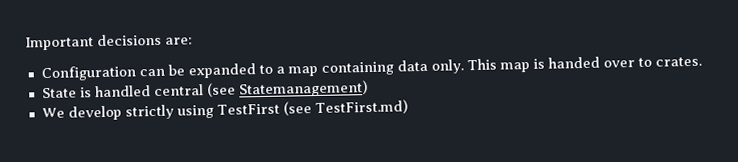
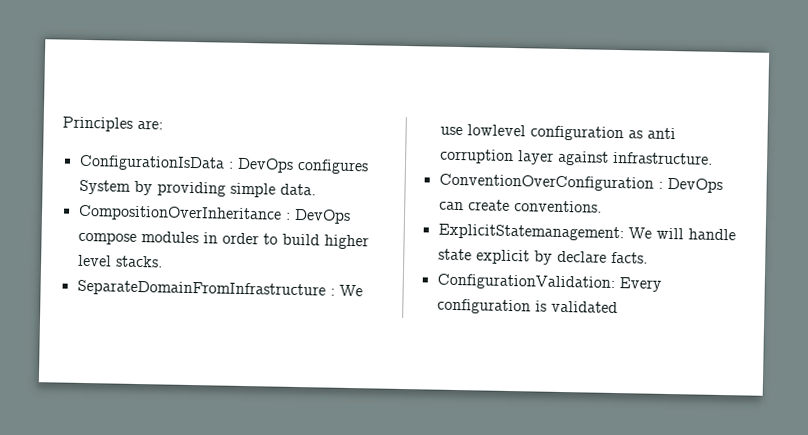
[25,33,162,51] Important decisions -> [62,116,133,132] Principles
[40,56,702,82] [41,80,368,99] [41,99,408,121] Configuration can be expanded to a map containing data only. This map is handed over to crates. // State is handled central (see Statemanagement) // We develop strictly using TestFirst (see TestFirst.md) -> [78,154,369,175] [78,179,316,198] [77,204,351,224] [77,231,369,250] [77,254,163,268] [76,279,363,299] [439,124,676,142] [439,148,713,166] [438,173,723,193] [438,199,602,213] [437,223,736,242] [437,248,648,265] [436,273,662,292] [436,298,618,315] ConfigurationIsData : DevOps configures System by providing simple data. // CompositionOverInheritance : DevOps compose modules in order to build higher level stacks. // SeparateDomainFromInfrastructure : We use lowlevel configuration as anti corruption layer against infrastructure. // ConventionOverConfiguration : DevOps can create conventions. // ExplicitStatemanagement: We will handle state explicit by declare facts. // ConfigurationValidation: Every configuration is validated

